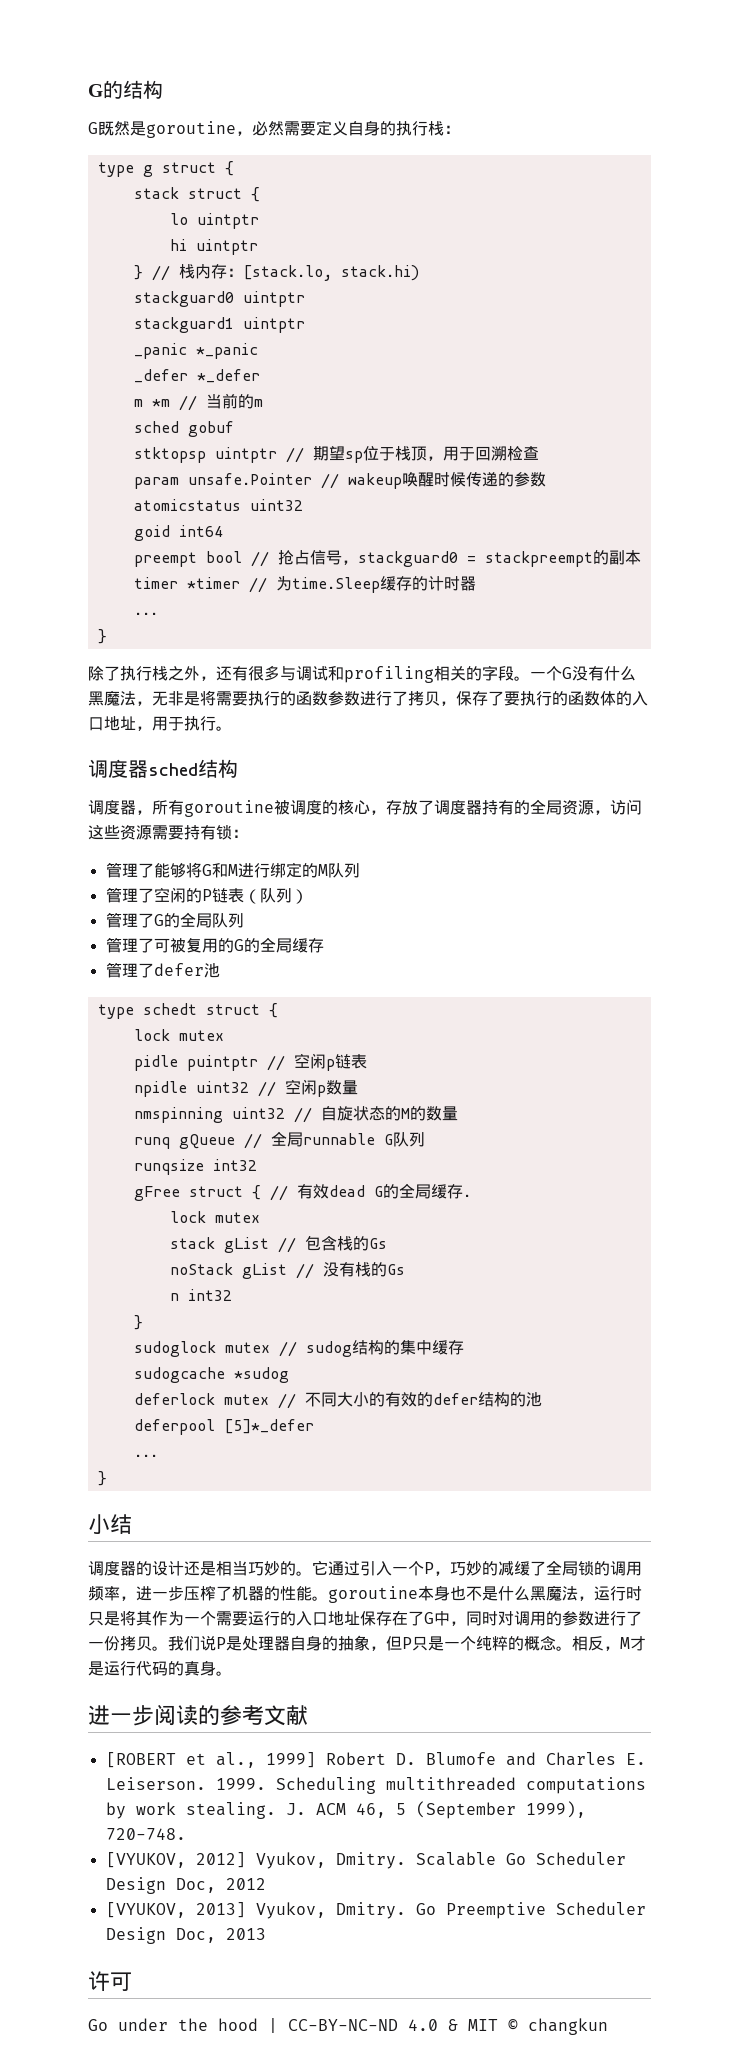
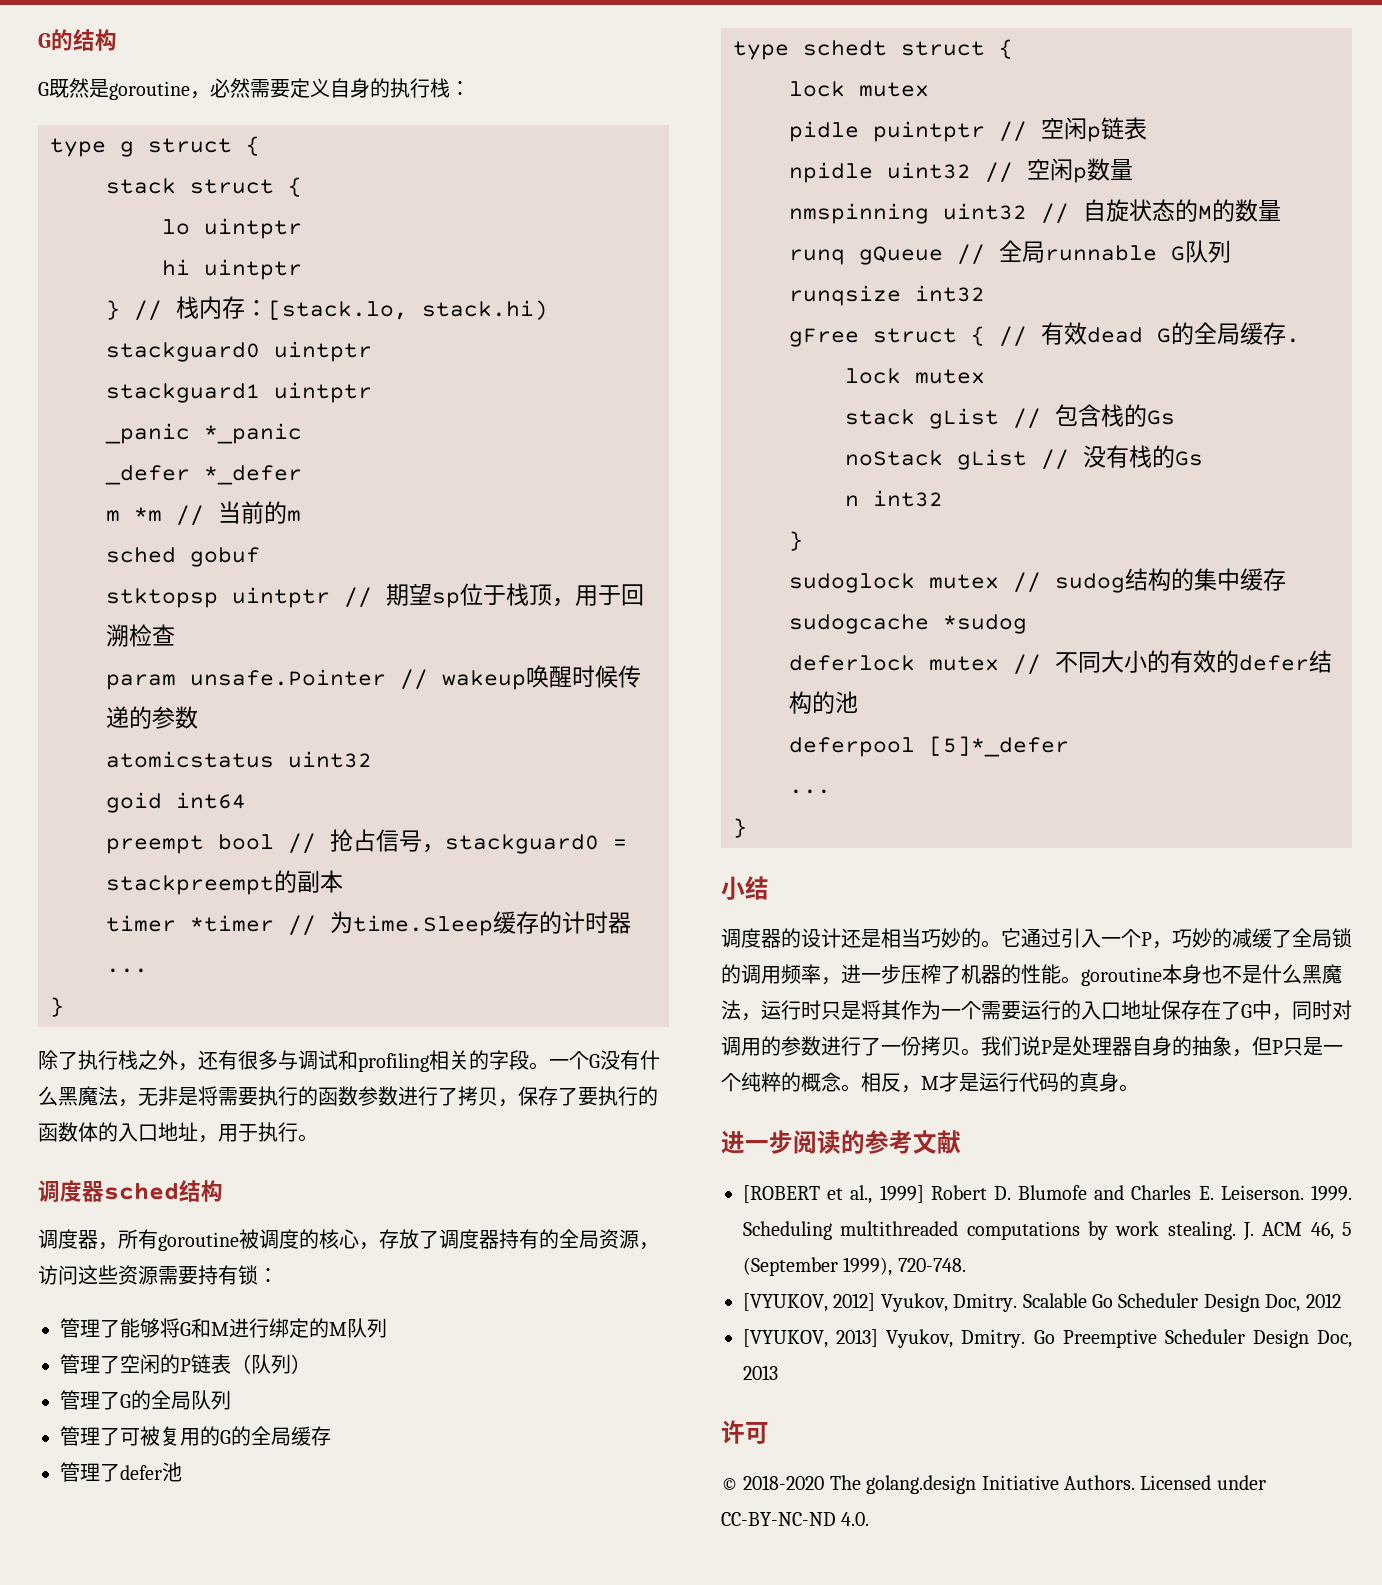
[88,2018,608,2035] Go under the hood | CC-BY-NC-ND 4.0 & MIT © changkun -> [721,1475,1266,1494] [721,1512,870,1526] © 2018-2020 The golang.design Initiative Authors. Licensed under CC-BY-NC-ND 4.0.

